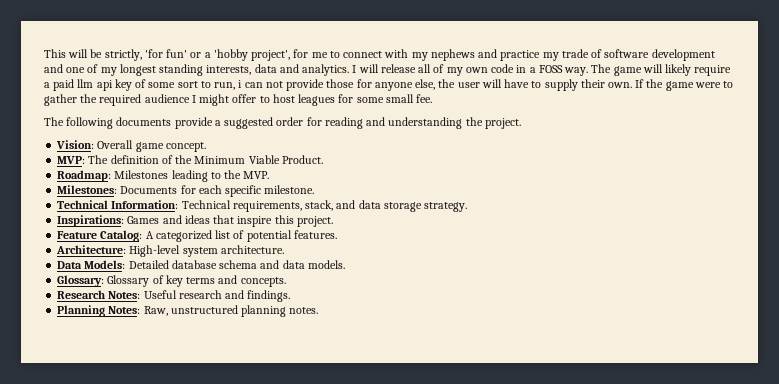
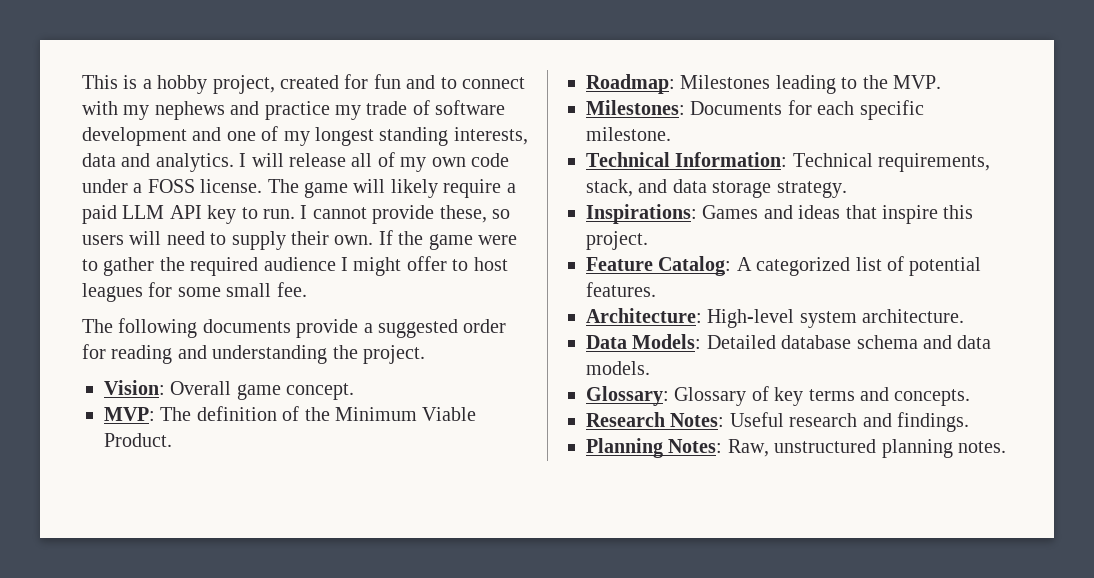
[68,49,328,61] will be strictly, 'for fun' or a 'hobby project', for me -> [123,74,436,94] is a hobby project, created for fun and
[516,65,527,73] in -> [82,179,128,193] under
[564,67,589,76] way. -> [200,179,263,193] license.
[77,79,530,91] llm api key of some sort to run, i can not provide those for anyone else, the user will have -> [122,205,510,224] [82,231,205,245] LLM API key to run. I cannot provide these, so users will need

